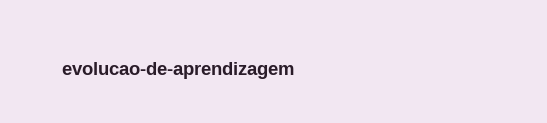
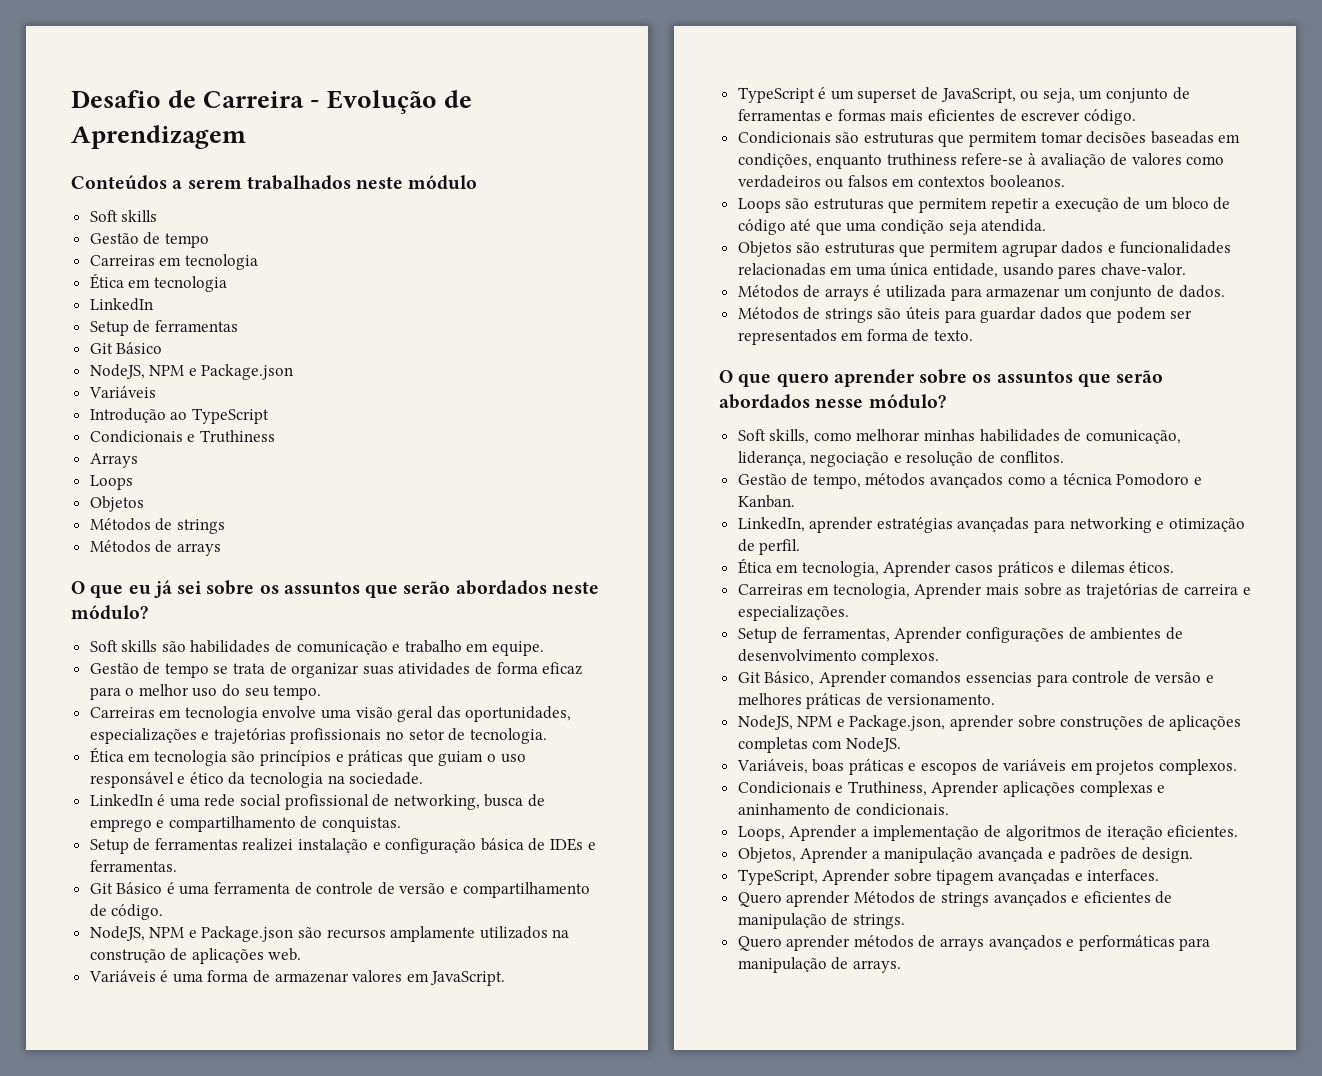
[62,62,294,79] evolucao-de-aprendizagem -> [71,90,472,114] [71,125,246,149] [71,175,478,190] [89,210,158,222] [89,232,209,248] [89,254,258,270] [89,273,227,292] [89,298,153,311] [89,320,238,336] [89,342,163,354] [89,364,294,380] [88,386,156,398] [89,408,269,424] [89,430,275,443] [89,453,138,468] [89,475,133,490] [89,496,144,512] [89,518,225,534] [89,540,221,556] [71,580,599,598] [71,605,148,620] [89,640,545,656] [89,662,583,678] [89,684,322,700] [89,706,572,722] [89,728,547,744] [89,747,526,766] [89,772,424,788] [89,794,546,810] [89,816,402,832] [89,838,596,854] [89,860,177,872] [89,882,590,898] [89,904,164,920] [89,926,570,942] [89,948,302,964] [88,970,506,986] [737,87,1190,103] [737,109,1136,125] [737,131,1241,147] [737,153,1225,169] [737,175,1065,188] [737,197,1231,213] [737,219,1047,235] [737,241,1232,257] [737,262,1186,279] [737,285,1225,301] [737,306,1192,323] [737,329,974,345] [719,369,1164,387] [719,394,946,409] [737,429,1181,444] [737,451,1064,467] [737,473,1203,489] [737,495,795,508] [737,517,1245,533] [737,539,801,555] [737,558,1175,577] [737,583,1251,599] [737,605,849,621] [737,627,1183,643] [737,649,940,665] [737,671,1215,687] [737,693,996,709] [737,715,1242,731] [737,737,901,753] [736,759,1238,775] [737,781,1166,797] [737,803,949,816] [737,825,1239,841] [737,847,1194,863] [737,869,1160,885] [737,891,1173,907] [737,913,905,929] [737,935,1211,951] [737,957,901,973] Desafio de Carreira - Evolução de Aprendizagem // Conteúdos a serem trabalhados neste módulo // Soft skills // Gestão de tempo // Carreiras em tecnologia // Ética em tecnologia // LinkedIn // Setup de ferramentas // Git Básico // NodeJS, NPM e Package.json // Variáveis // Introdução ao TypeScript // Condicionais e Truthiness // Arrays // Loops // Objetos // Métodos de strings // Métodos de arrays // O que eu já sei sobre os assuntos que serão abordados neste módulo? // Soft skills são habilidades de comunicação e trabalho em equipe. // Gestão de tempo se trata de organizar suas atividades de forma eficaz para o melhor uso do seu tempo. // Carreiras em tecnologia envolve uma visão geral das oportunidades, especializações e trajetórias profissionais no setor de tecnologia. // Ética em tecnologia são princípios e práticas que guiam o uso responsável e ético da tecnologia na sociedade. // LinkedIn é uma rede social profissional de networking, busca de emprego e compartilhamento de conquistas. // Setup de ferramentas realizei instalação e configuração básica de IDEs e ferramentas. // Git Básico é uma ferramenta de controle de versão e compartilhamento de código. // NodeJS, NPM e Package.json são recursos amplamente utilizados na construção de aplicações web. // Variáveis é uma forma de armazenar valores em JavaScript. // TypeScript é um superset de JavaScript, ou seja, um conjunto de ferramentas e formas mais eficientes de escrever código. // Condicionais são estruturas que permitem tomar decisões baseadas em condições, enquanto truthiness refere-se à avaliação de valores como verdadeiros ou falsos em contextos booleanos. // Loops são estruturas que permitem repetir a execução de um bloco de código até que uma condição seja atendida. // Objetos são estruturas que permitem agrupar dados e funcionalidades relacionadas em uma única entidade, usando pares chave-valor. // Métodos de arrays é utilizada para armazenar um conjunto de dados. // Métodos de strings são úteis para guardar dados que podem ser representados em forma de texto. // O que quero aprender sobre os assuntos que serão abordados nesse módulo? // Soft skills, como melhorar minhas habilidades de comunicação, liderança, negociação e resolução de conflitos. // Gestão de tempo, métodos avançados como a técnica Pomodoro e Kanban. // LinkedIn, aprender estratégias avançadas para networking e otimização de perfil. // Ética em tecnologia, Aprender casos práticos e dilemas éticos. // Carreiras em tecnologia, Aprender mais sobre as trajetórias de carreira e especializações. // Setup de ferramentas, Aprender configurações de ambientes de desenvolvimento complexos. // Git Básico, Aprender comandos essencias para controle de versão e melhores práticas de versionamento. // NodeJS, NPM e Package.json, aprender sobre construções de aplicações completas com NodeJS. // Variáveis, boas práticas e escopos de variáveis em projetos complexos. // Condicionais e Truthiness, Aprender aplicações complexas e aninhamento de condicionais. // Loops, Aprender a implementação de algoritmos de iteração eficientes. // Objetos, Aprender a manipulação avançada e padrões de design. // TypeScript, Aprender sobre tipagem avançadas e interfaces. // Quero aprender Métodos de strings avançados e eficientes de manipulação de strings. // Quero aprender métodos de arrays avançados e performáticas para manipulação de arrays.

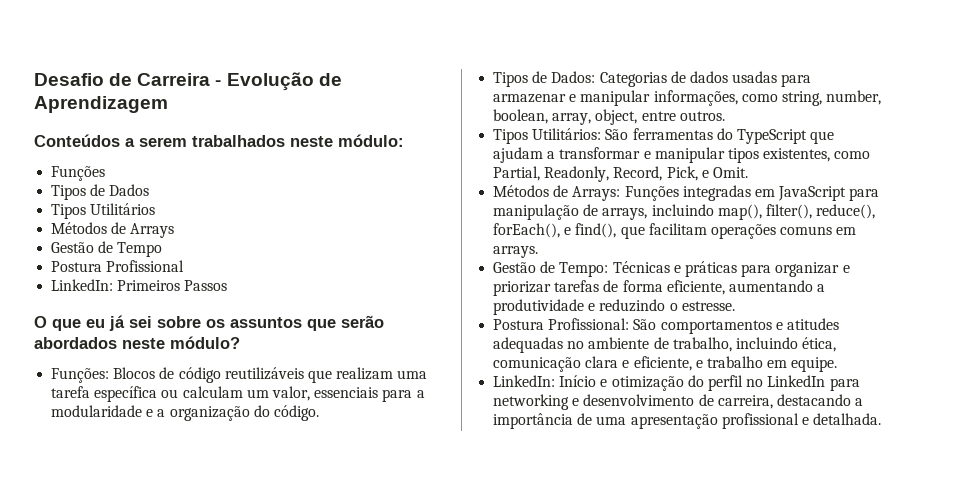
[408,175,478,190] [89,210,158,222] [89,232,209,248] [89,254,258,270] [89,273,227,292] [89,298,153,311] [89,320,238,336] [89,342,163,354] [89,364,294,380] [88,386,156,398] [89,408,269,424] [89,430,275,443] [89,453,138,468] [89,475,133,490] [89,496,144,512] [89,518,225,534] [89,540,221,556] módulo // Soft skills // Gestão de tempo // Carreiras em tecnologia // Ética em tecnologia // LinkedIn // Setup de ferramentas // Git Básico // NodeJS, NPM e Package.json // Variáveis // Introdução ao TypeScript // Condicionais e Truthiness // Arrays // Loops // Objetos // Métodos de strings // Métodos de arrays -> [338,134,404,147] [51,166,106,181] [51,184,150,200] [51,203,156,219] [51,222,175,238] [51,241,163,257] [51,260,185,272] [51,279,228,291] módulo: // Funções // Tipos de Dados // Tipos Utilitários // Métodos de Arrays // Gestão de Tempo // Postura Profissional // LinkedIn: Primeiros Passos
[89,640,545,656] [89,662,583,678] [89,684,322,700] [89,706,572,722] [89,728,547,744] [89,747,526,766] [89,772,424,788] [89,794,546,810] [89,816,402,832] [89,838,596,854] [89,860,177,872] [89,882,590,898] [89,904,164,920] [89,926,570,942] [89,948,302,964] [88,970,506,986] [737,87,1190,103] [737,109,1136,125] [737,131,1241,147] [737,153,1225,169] [737,175,1065,188] [737,197,1231,213] [737,219,1047,235] [737,241,1232,257] [737,262,1186,279] [737,285,1225,301] [737,306,1192,323] [737,329,974,345] [719,369,1164,387] [719,394,946,409] [737,429,1181,444] [737,451,1064,467] [737,473,1203,489] [737,495,795,508] [737,517,1245,533] [737,539,801,555] [737,558,1175,577] [737,583,1251,599] [737,605,849,621] [737,627,1183,643] [737,649,940,665] [737,671,1215,687] [737,693,996,709] [737,715,1242,731] [737,737,901,753] [736,759,1238,775] [737,781,1166,797] [737,803,949,816] [737,825,1239,841] [737,847,1194,863] [737,869,1160,885] [737,891,1173,907] [737,913,905,929] [737,935,1211,951] [737,957,901,973] Soft skills são habilidades de comunicação e trabalho em equipe. // Gestão de tempo se trata de organizar suas atividades de forma eficaz para o melhor uso do seu tempo. // Carreiras em tecnologia envolve uma visão geral das oportunidades, especializações e trajetórias profissionais no setor de tecnologia. // Ética em tecnologia são princípios e práticas que guiam o uso responsável e ético da tecnologia na sociedade. // LinkedIn é uma rede social profissional de networking, busca de emprego e compartilhamento de conquistas. // Setup de ferramentas realizei instalação e configuração básica de IDEs e ferramentas. // Git Básico é uma ferramenta de controle de versão e compartilhamento de código. // NodeJS, NPM e Package.json são recursos amplamente utilizados na construção de aplicações web. // Variáveis é uma forma de armazenar valores em JavaScript. // TypeScript é um superset de JavaScript, ou seja, um conjunto de ferramentas e formas mais eficientes de escrever código. // Condicionais são estruturas que permitem tomar decisões baseadas em condições, enquanto truthiness refere-se à avaliação de valores como verdadeiros ou falsos em contextos booleanos. // Loops são estruturas que permitem repetir a execução de um bloco de código até que uma condição seja atendida. // Objetos são estruturas que permitem agrupar dados e funcionalidades relacionadas em uma única entidade, usando pares chave-valor. // Métodos de arrays é utilizada para armazenar um conjunto de dados. // Métodos de strings são úteis para guardar dados que podem ser representados em forma de texto. // O que quero aprender sobre os assuntos que serão abordados nesse módulo? // Soft skills, como melhorar minhas habilidades de comunicação, liderança, negociação e resolução de conflitos. // Gestão de tempo, métodos avançados como a técnica Pomodoro e Kanban. // LinkedIn, aprender estratégias avançadas para networking e otimização de perfil. // Ética em tecnologia, Aprender casos práticos e dilemas éticos. // Carreiras em tecnologia, Aprender mais sobre as trajetórias de carreira e especializações. // Setup de ferramentas, Aprender configurações de ambientes de desenvolvimento complexos. // Git Básico, Aprender comandos essencias para controle de versão e melhores práticas de versionamento. // NodeJS, NPM e Package.json, aprender sobre construções de aplicações completas com NodeJS. // Variáveis, boas práticas e escopos de variáveis em projetos complexos. // Condicionais e Truthiness, Aprender aplicações complexas e aninhamento de condicionais. // Loops, Aprender a implementação de algoritmos de iteração eficientes. // Objetos, Aprender a manipulação avançada e padrões de design. // TypeScript, Aprender sobre tipagem avançadas e interfaces. // Quero aprender Métodos de strings avançados e eficientes de manipulação de strings. // Quero aprender métodos de arrays avançados e performáticas para manipulação de arrays. -> [51,367,428,383] [51,386,425,402] [51,405,319,421] [493,71,812,87] [493,90,882,106] [493,109,725,125] [493,128,835,144] [493,147,871,163] [493,166,748,182] [493,185,880,201] [493,204,876,220] [493,223,857,239] [493,246,539,258] [493,261,850,277] [493,280,826,296] [493,299,735,315] [493,318,839,334] [493,337,837,353] [493,356,838,372] [493,375,860,391] [493,394,864,410] [493,413,882,429] Funções: Blocos de código reutilizáveis que realizam uma tarefa específica ou calculam um valor, essenciais para a modularidade e a organização do código. // Tipos de Dados: Categorias de dados usadas para armazenar e manipular informações, como string, number, boolean, array, object, entre outros. // Tipos Utilitários: São ferramentas do TypeScript que ajudam a transformar e manipular tipos existentes, como Partial, Readonly, Record, Pick, e Omit. // Métodos de Arrays: Funções integradas em JavaScript para manipulação de arrays, incluindo map(), filter(), reduce(), forEach(), e find(), que facilitam operações comuns em arrays. // Gestão de Tempo: Técnicas e práticas para organizar e priorizar tarefas de forma eficiente, aumentando a produtividade e reduzindo o estresse. // Postura Profissional: São comportamentos e atitudes adequadas no ambiente de trabalho, incluindo ética, comunicação clara e eficiente, e trabalho em equipe. // LinkedIn: Início e otimização do perfil no LinkedIn para networking e desenvolvimento de carreira, destacando a importância de uma apresentação profissional e detalhada.

